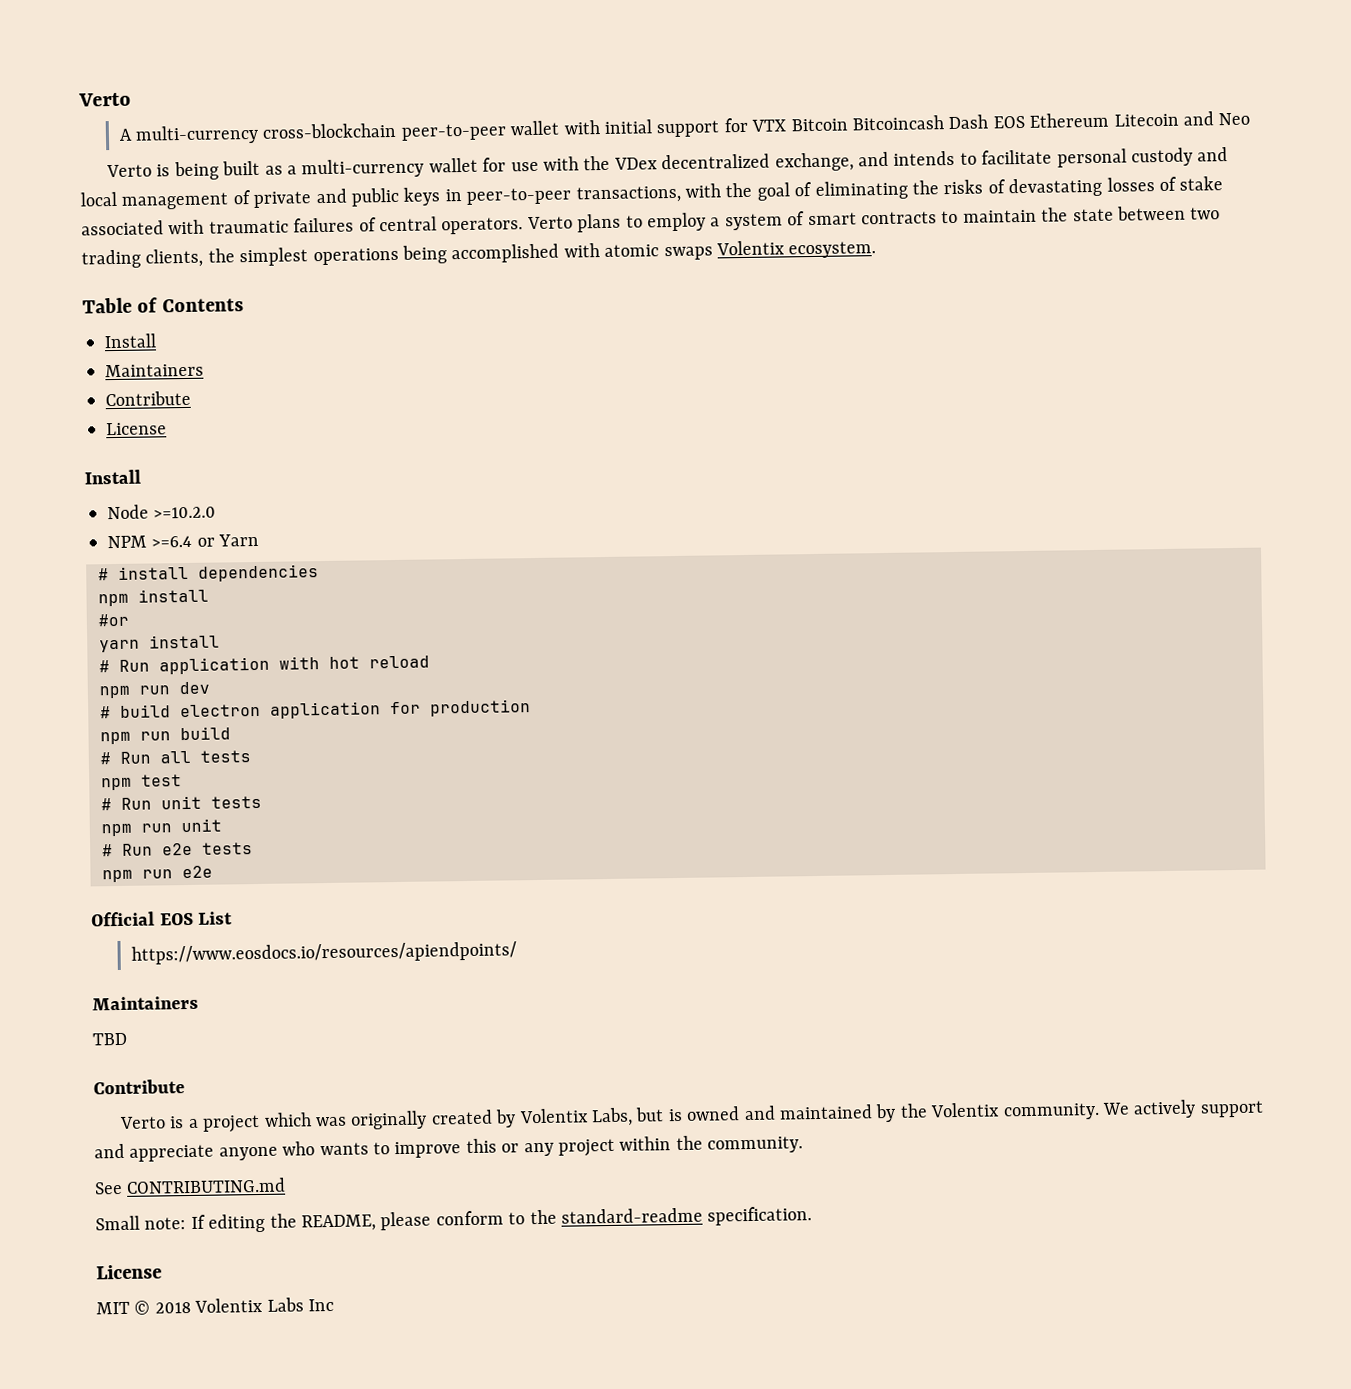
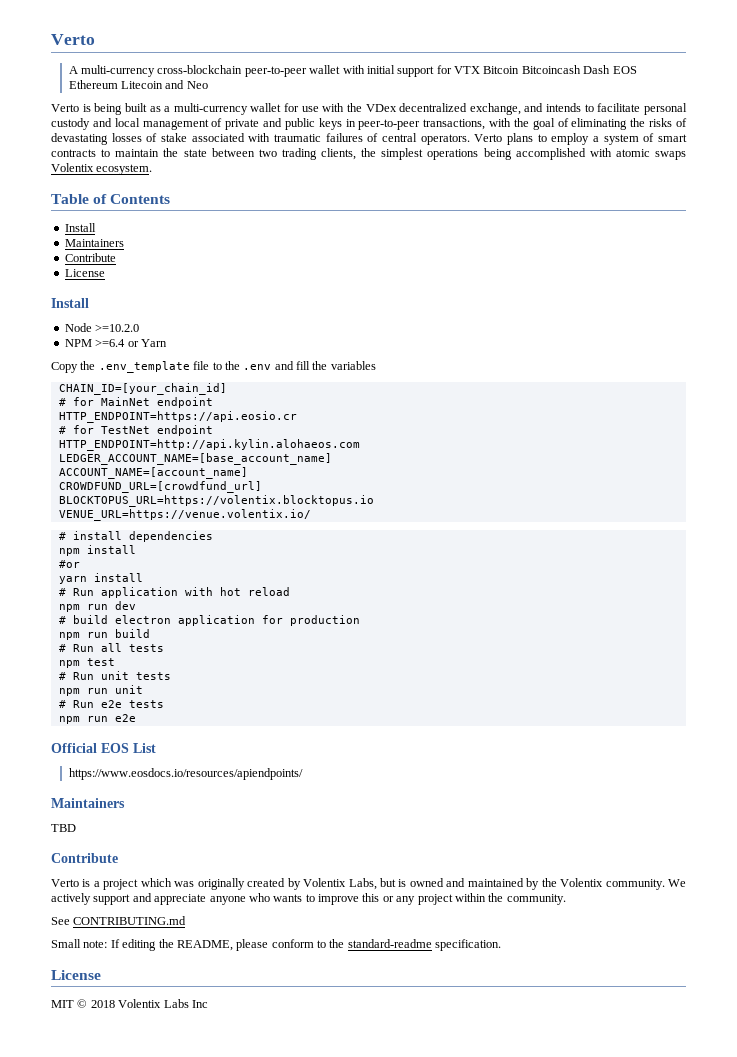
(260, 540) none -> [51,361,376,373] [58,383,227,395] [58,397,213,408] [58,411,297,423] [58,425,213,436] [58,439,360,451] [58,453,332,465] [58,467,248,479] [58,481,262,493] [58,495,374,507] [58,509,311,521] // Copy the .env_template file to the .env and fill the variables // CHAIN_ID=[your_chain_id] // # for MainNet endpoint // HTTP_ENDPOINT=https://api.eosio.cr // # for TestNet endpoint // HTTP_ENDPOINT=http://api.kylin.alohaeos.com // LEDGER_ACCOUNT_NAME=[base_account_name] // ACCOUNT_NAME=[account_name] // CROWDFUND_URL=[crowdfund_url] // BLOCKTOPUS_URL=https://volentix.blocktopus.io // VENUE_URL=https://venue.volentix.io/

